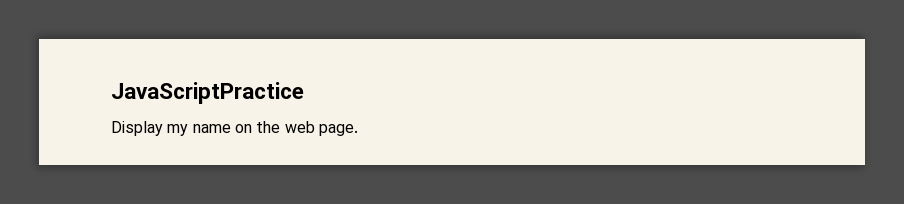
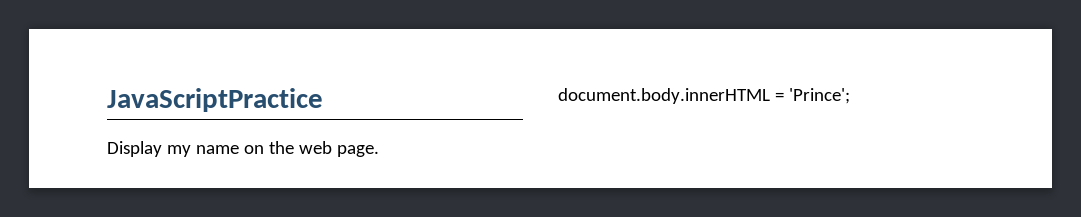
(358, 130) none -> [558,88,850,104] document.body.innerHTML = 'Prince';

